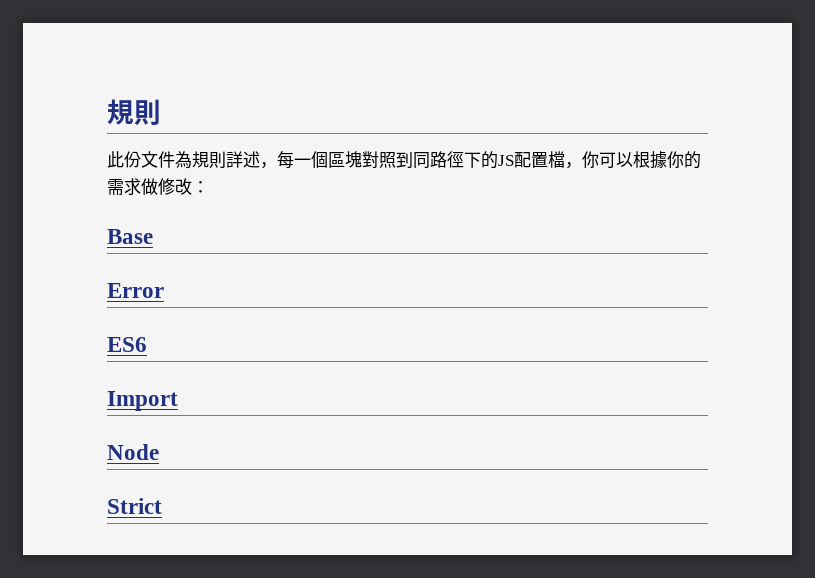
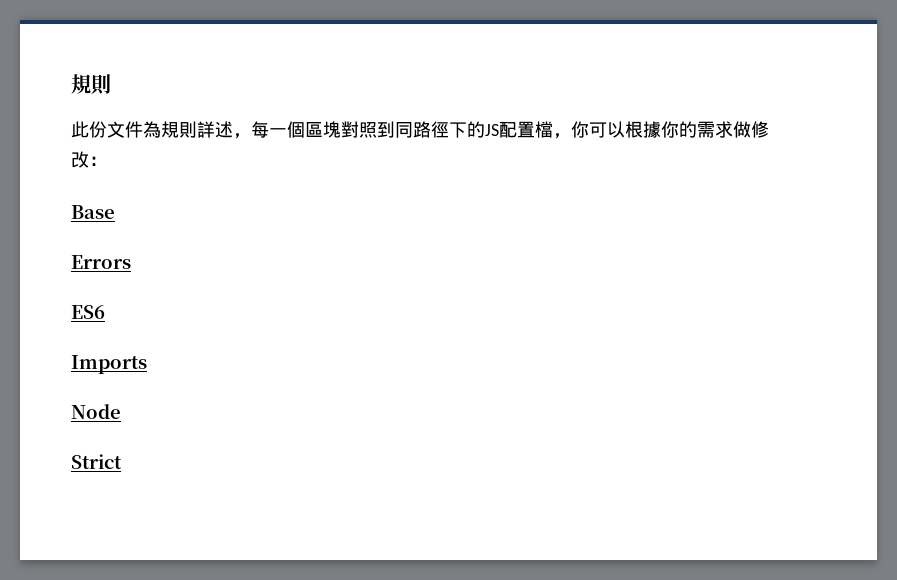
[107,283,164,298] Error -> [71,255,131,269] Errors
[107,391,178,411] Import -> [71,355,147,374] Imports

